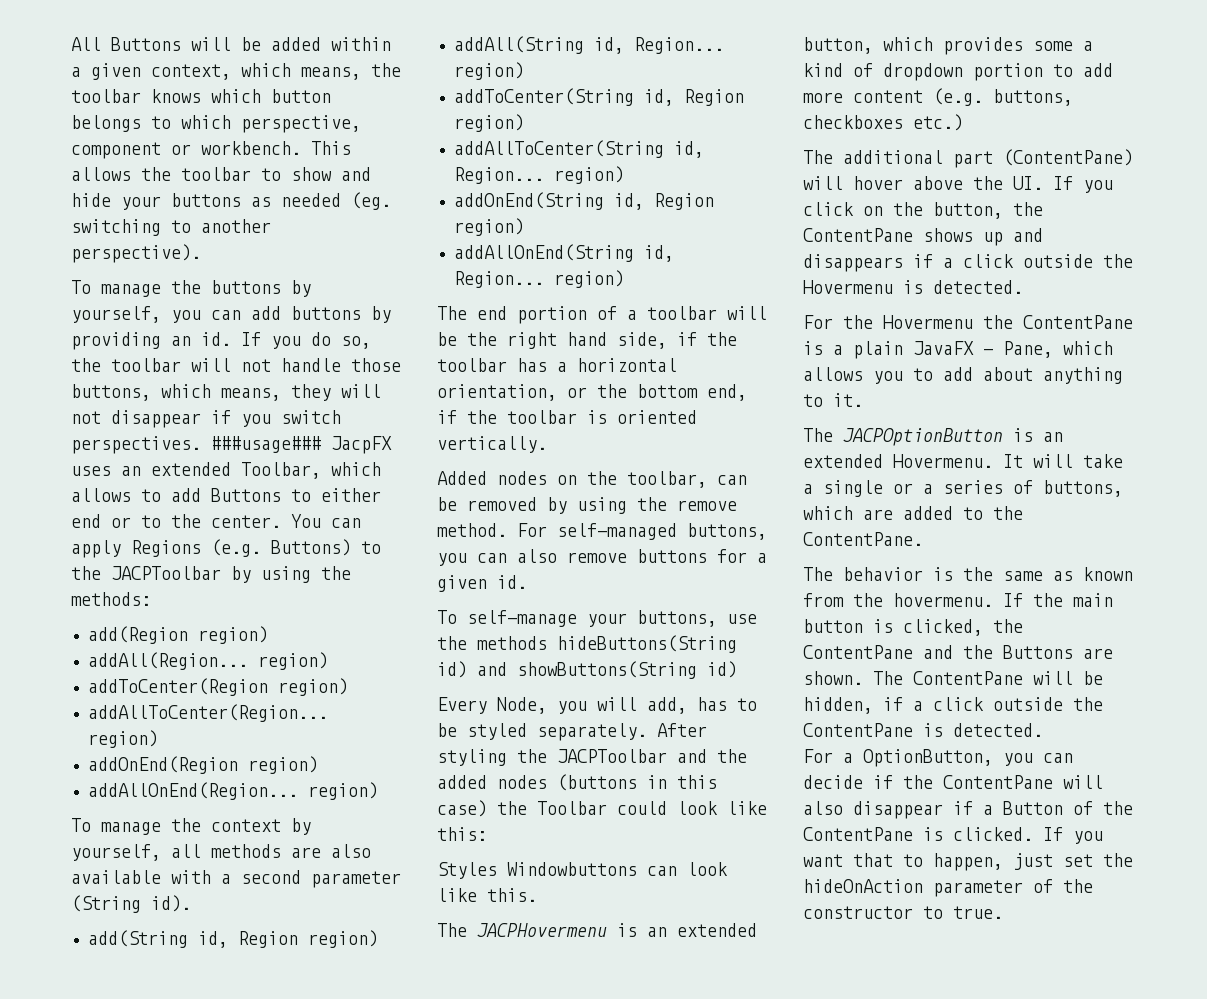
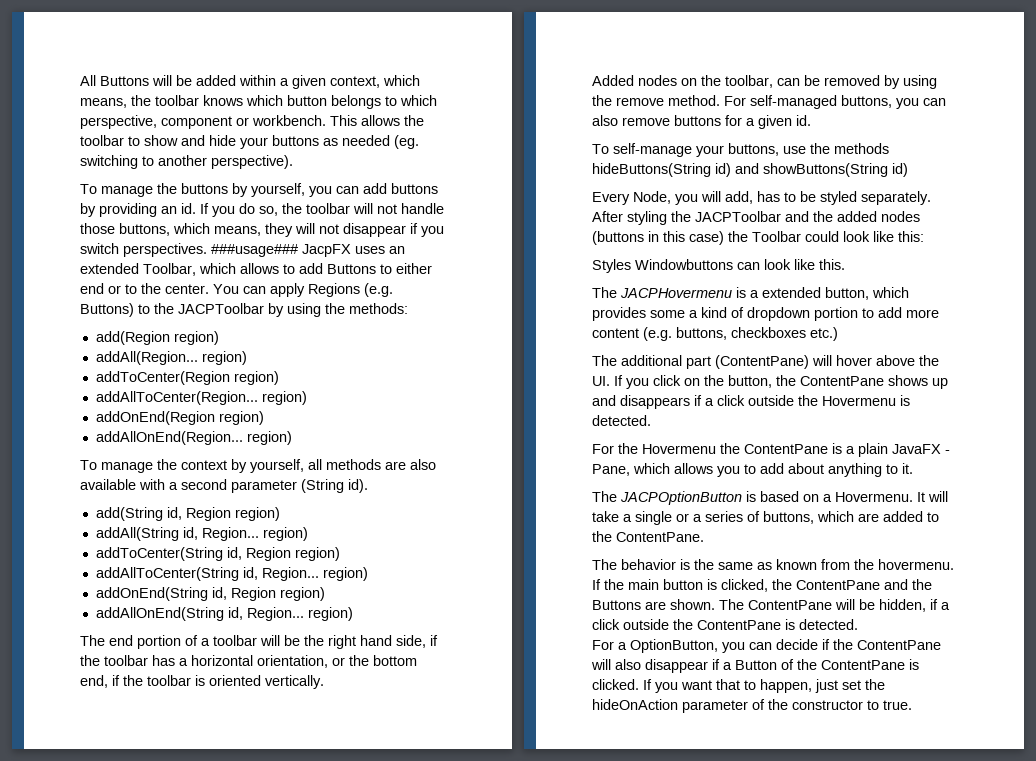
[647,927,667,937] an -> [750,290,759,298] a
[1043,432,1063,442] [803,454,883,468] an extended -> [760,491,832,502] based on a

